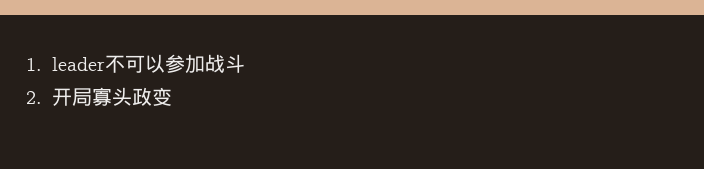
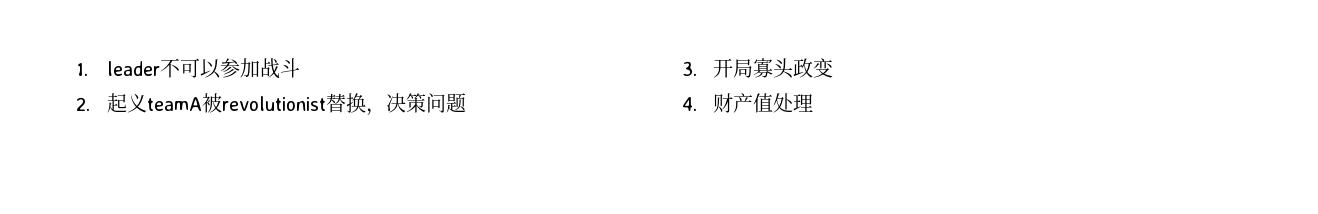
(42, 97) none -> [106,93,466,116] [682,61,697,76] 起义teamA被revolutionist替换，决策问题 // 3.
(172, 96) none -> [682,93,813,113] // 4.财产值处理

